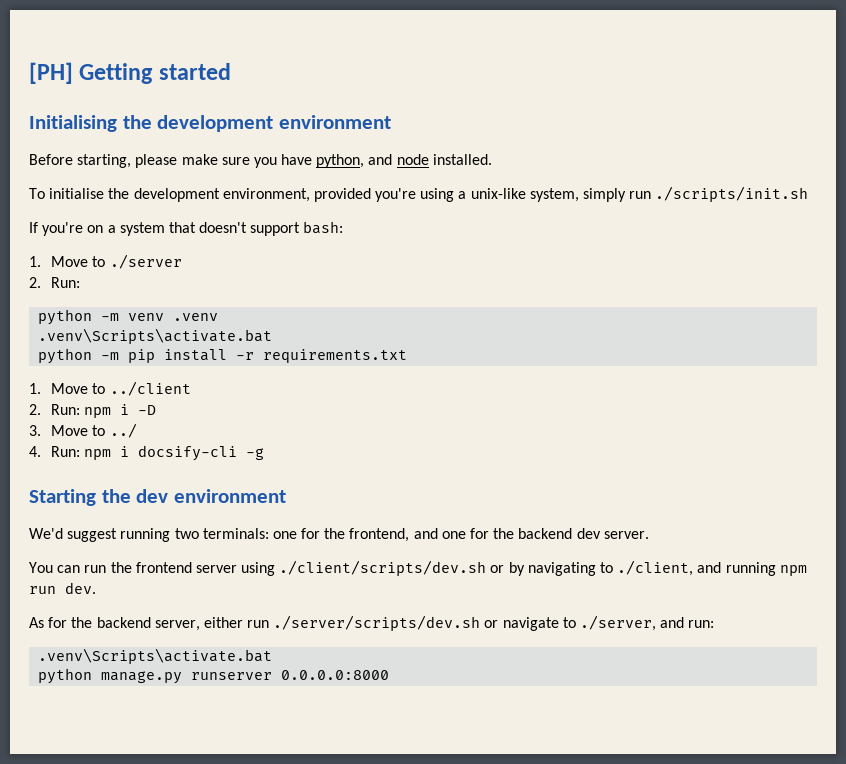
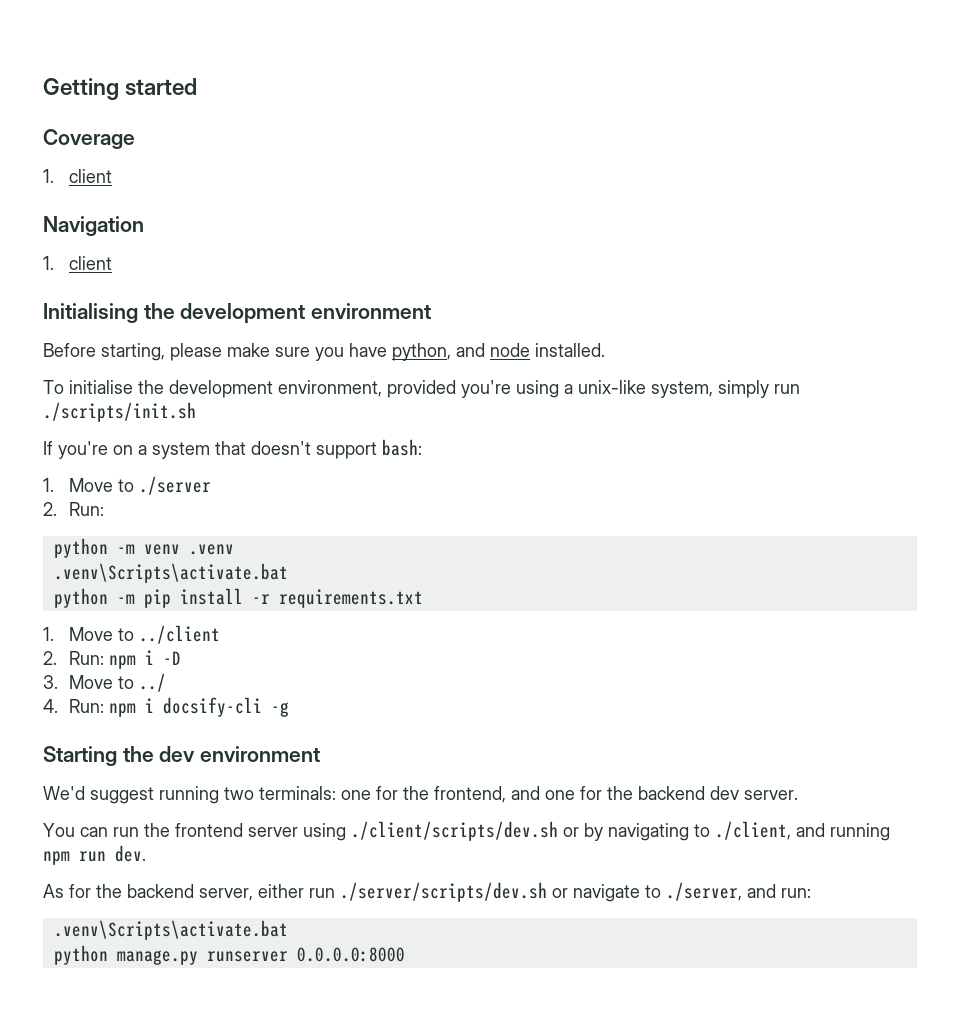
[29,62,73,84] [PH] -> (43, 89) none
(231, 71) none -> [43,129,135,149] [43,169,112,183] [43,216,144,236] [43,256,112,270] // Coverage // 1. client // Navigation // 1. client

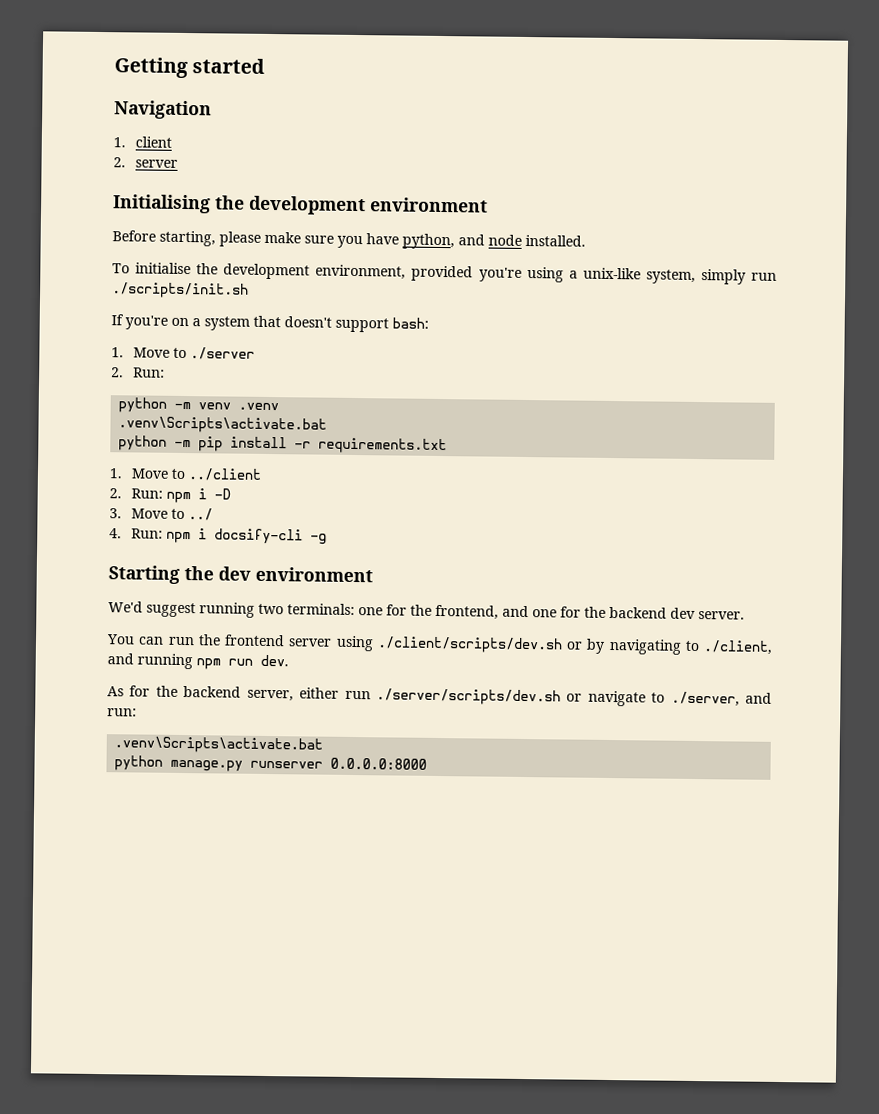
[43,129,135,149] [43,169,112,183] // Coverage // 1. client -> (266, 66) none
(112, 263) none -> [113,157,178,168] // 2. server

